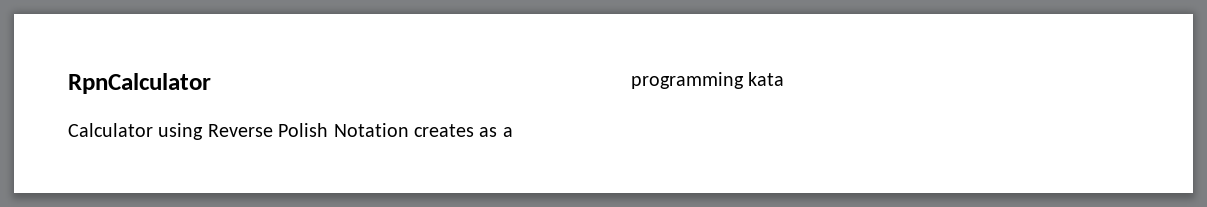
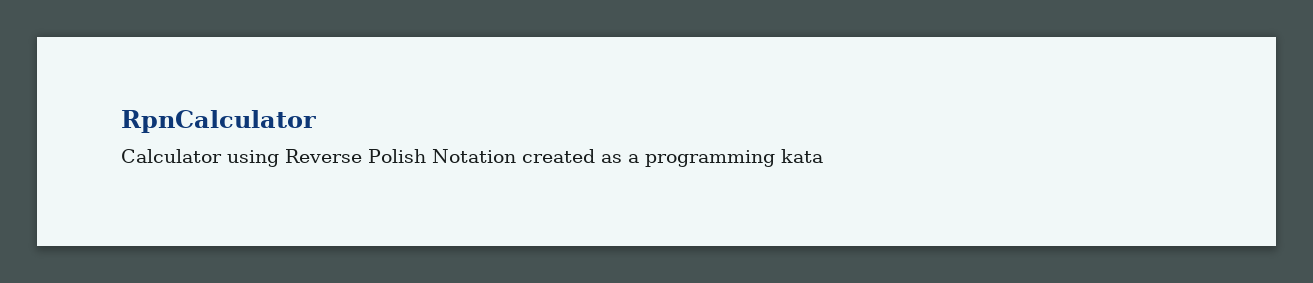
[414,124,474,137] creates -> [521,149,595,163] created

